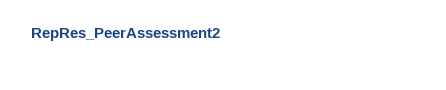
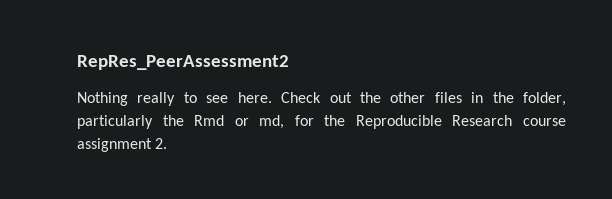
(220, 34) none -> [77,92,566,106] [77,115,566,129] [77,138,168,152] // Nothing really to see here. Check out the other files in the folder, particularly the Rmd or md, for the Reproducible Research course assignment 2.

